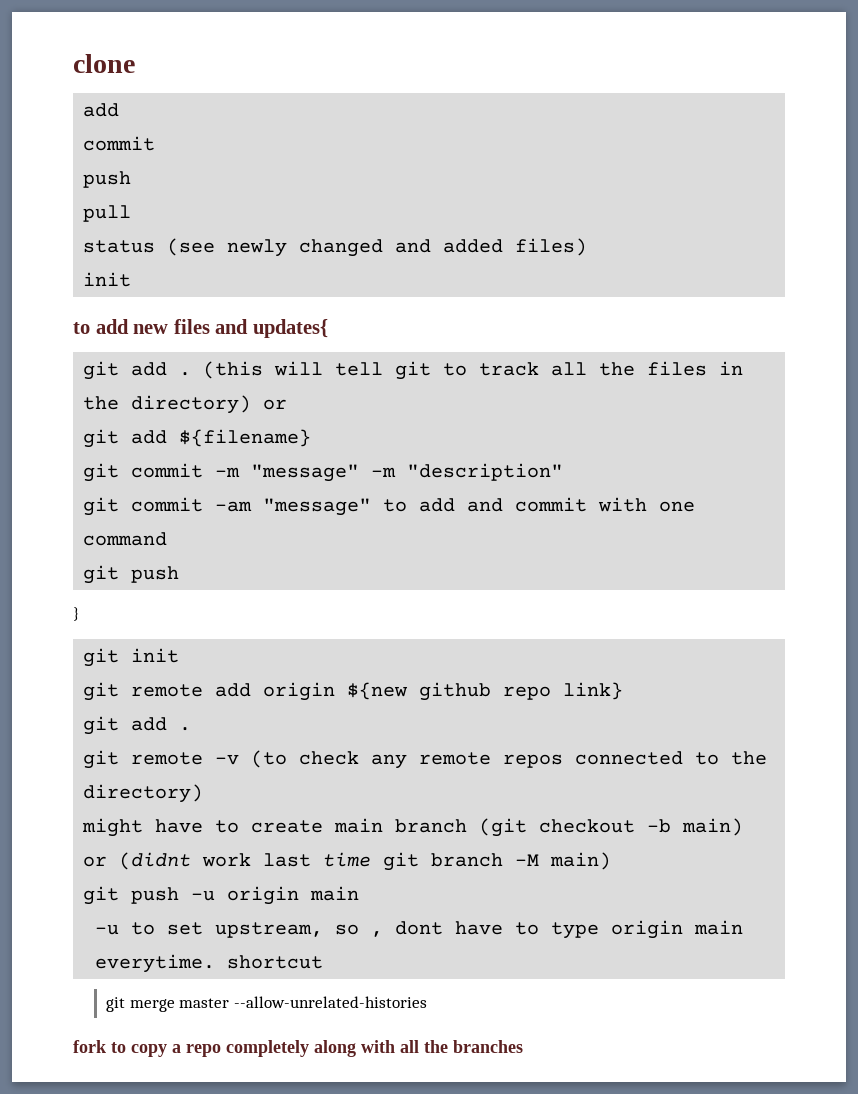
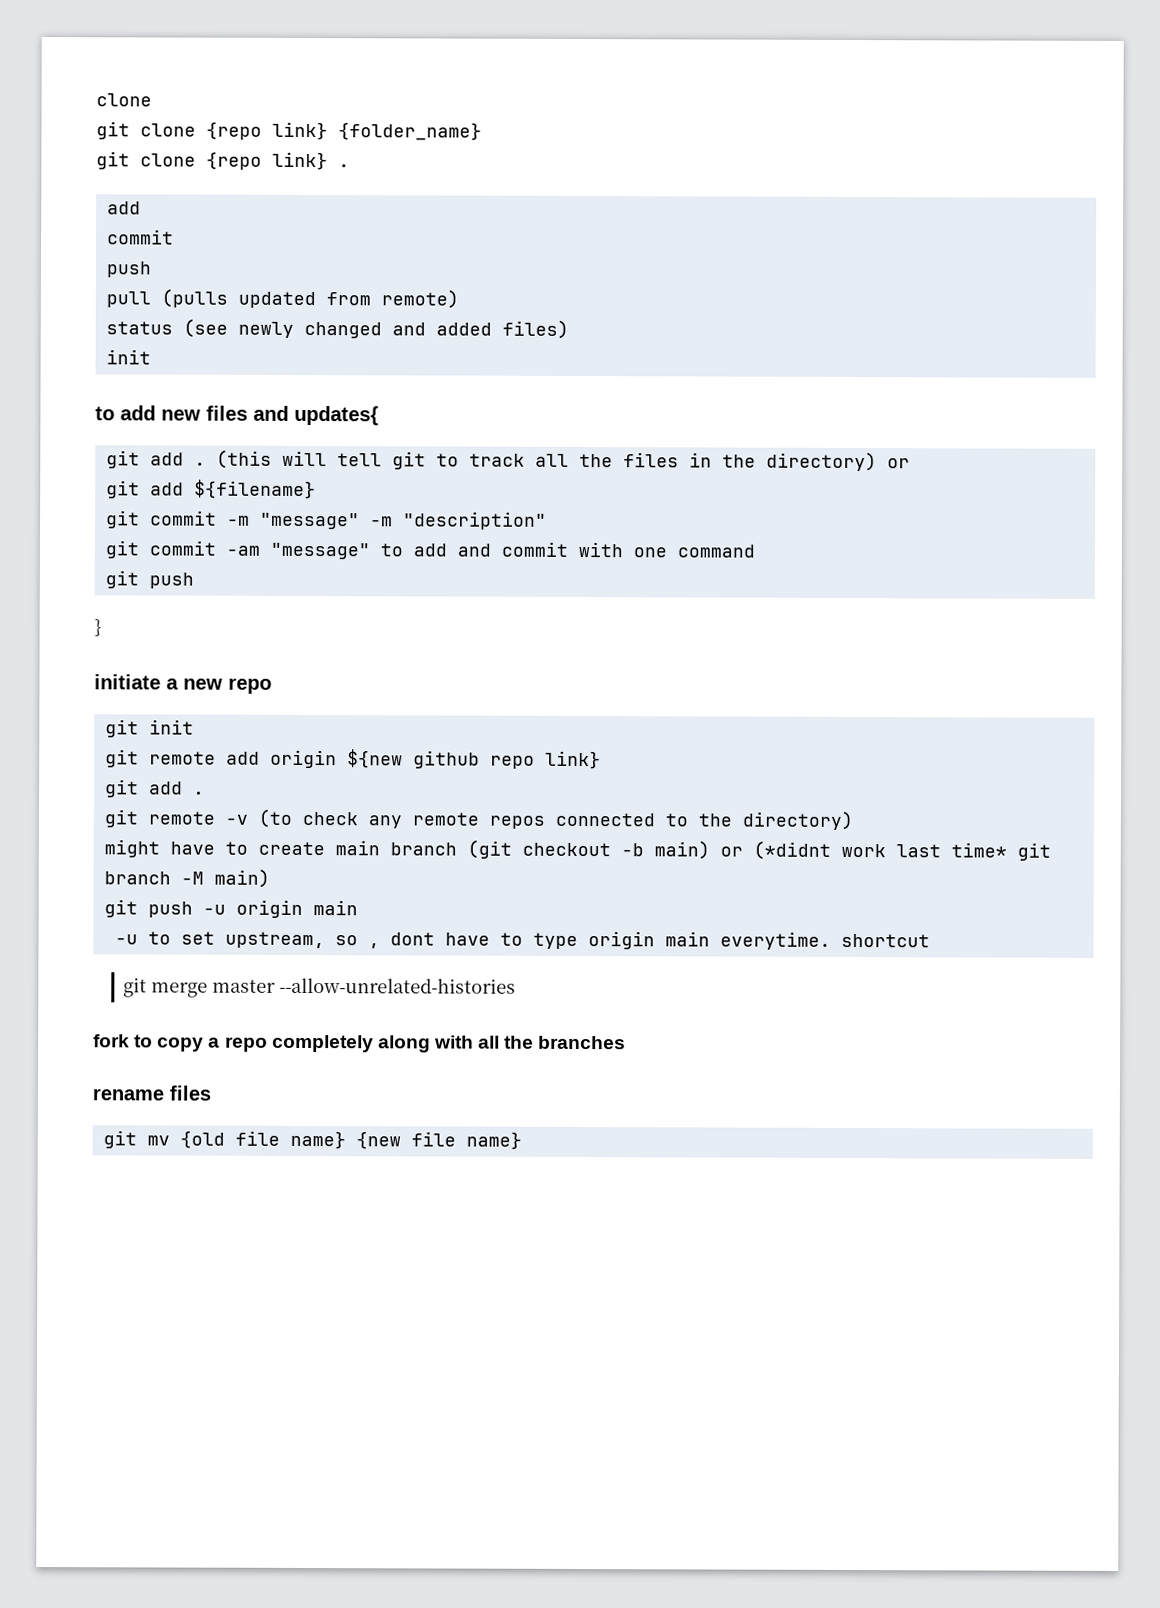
[73,54,135,73] clone -> [96,93,152,107] [96,121,482,141] [96,151,350,171] clone // git clone {repo link} {folder_name} // git clone {repo link} .
(132, 213) none -> [160,288,459,309] (pulls updated from remote)
(80, 614) none -> [94,674,272,694] // initiate a new repo
[119,852,192,870] (didnt -> [752,840,831,860] (*didnt
[323,852,372,867] time -> [950,842,1007,858] time*
(523, 1046) none -> [92,1085,211,1101] [102,1130,522,1150] // rename files // git mv {old file name} {new file name}

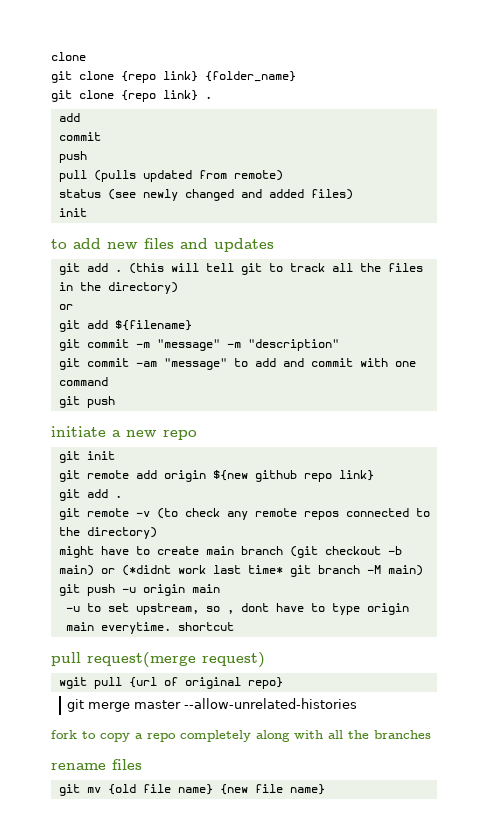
[294,405,379,426] updates{ -> [214,238,274,252] updates
(877, 461) none -> (178, 288) //
[94,619,102,637] // } -> (115, 402) none
(930, 940) none -> [51,652,265,668] [58,677,283,689] // pull request(merge request) // wgit pull {url of original repo}

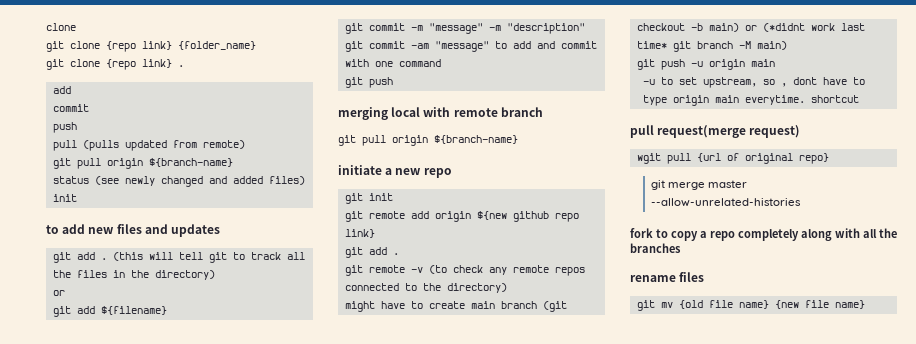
(283, 175) none -> [52,158,233,169] // git pull origin ${branch-name}
(115, 402) none -> [338,107,543,120] [338,135,518,146] // merging local with remote branch // git pull origin ${branch-name}

